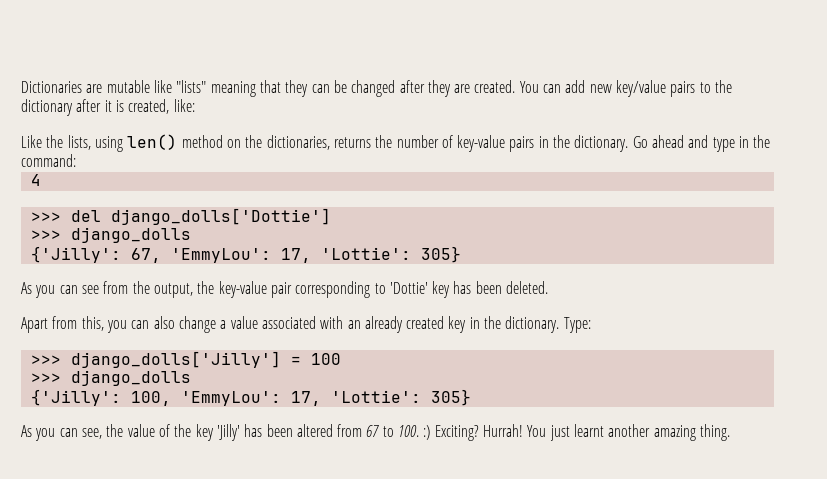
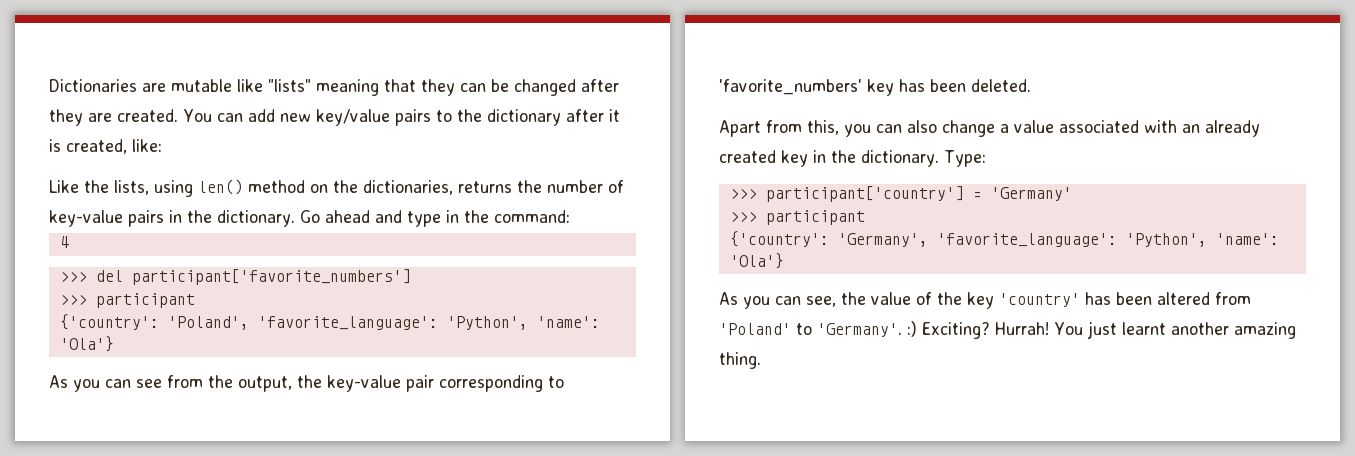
[110,208,331,225] [30,227,191,243] [30,246,461,263] django_dolls['Dottie'] // >>> django_dolls // {'Jilly': 67, 'EmmyLou': 17, 'Lottie': 305} -> [131,269,411,285] [59,293,195,308] [59,314,600,330] [59,336,114,352] participant['favorite_numbers'] // >>> participant // {'country': 'Poland', 'favorite_language': 'Python', 'name': 'Ola'}
[389,282,428,294] 'Dottie' -> [719,79,862,95] 'favorite_numbers'
[70,351,341,368] [30,370,191,386] [30,389,471,406] django_dolls['Jilly'] = 100 // >>> django_dolls // {'Jilly': 100, 'EmmyLou': 17, 'Lottie': 305} -> [765,186,1072,202] [729,210,865,225] [729,231,1279,247] [729,253,784,269] participant['country'] = 'Germany' // >>> participant // {'country': 'Germany', 'favorite_language': 'Python', 'name': 'Ola'}
[216,424,240,441] 'Jilly' -> [999,293,1080,307] 'country'
[366,425,420,437] 67 to 100. -> [719,323,902,337] 'Poland' to 'Germany'.

